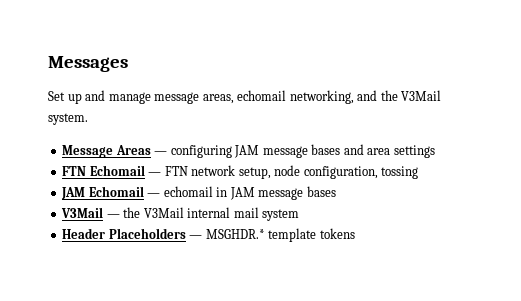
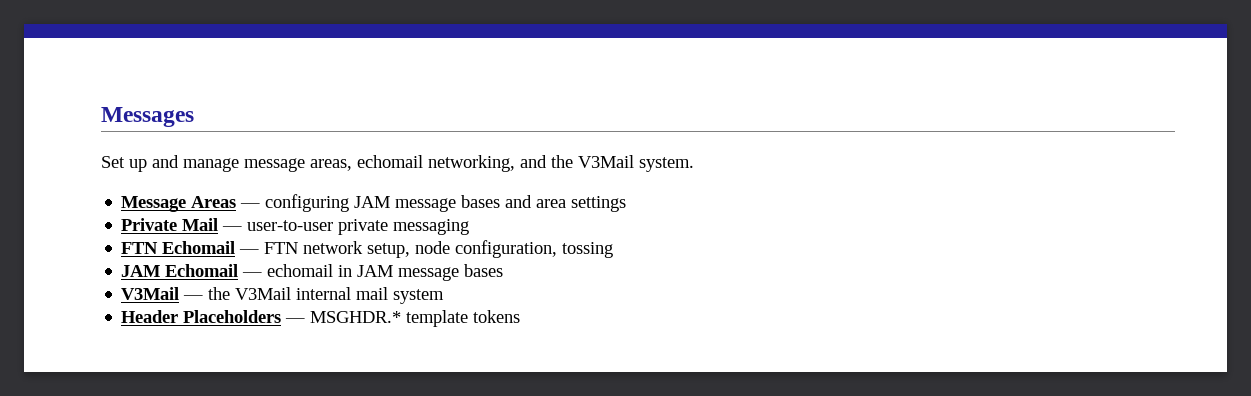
(435, 151) none -> [121,218,470,235] // Private Mail — user-to-user private messaging

